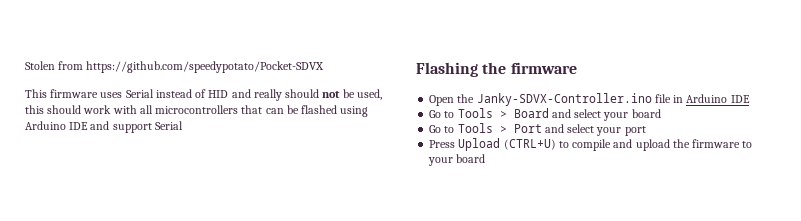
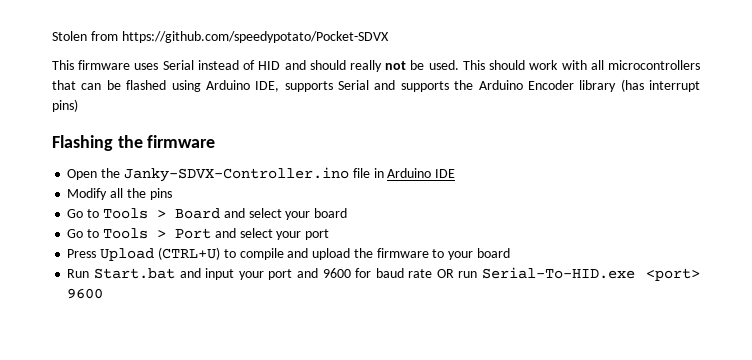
[253,89,382,101] [25,105,44,114] really should not be used, this -> [309,60,485,72] should really not be used. This
[69,121,183,133] IDE and support Serial -> [255,79,700,92] [52,99,78,112] IDE, supports Serial and supports the Arduino Encoder library (has interrupt pins)
(750, 99) none -> [67,188,172,200] // Modify all the pins
(486, 158) none -> [67,267,701,281] [67,288,104,299] // Run Start.bat and input your port and 9600 for baud rate OR run Serial-To-HID.exe <port> 9600

